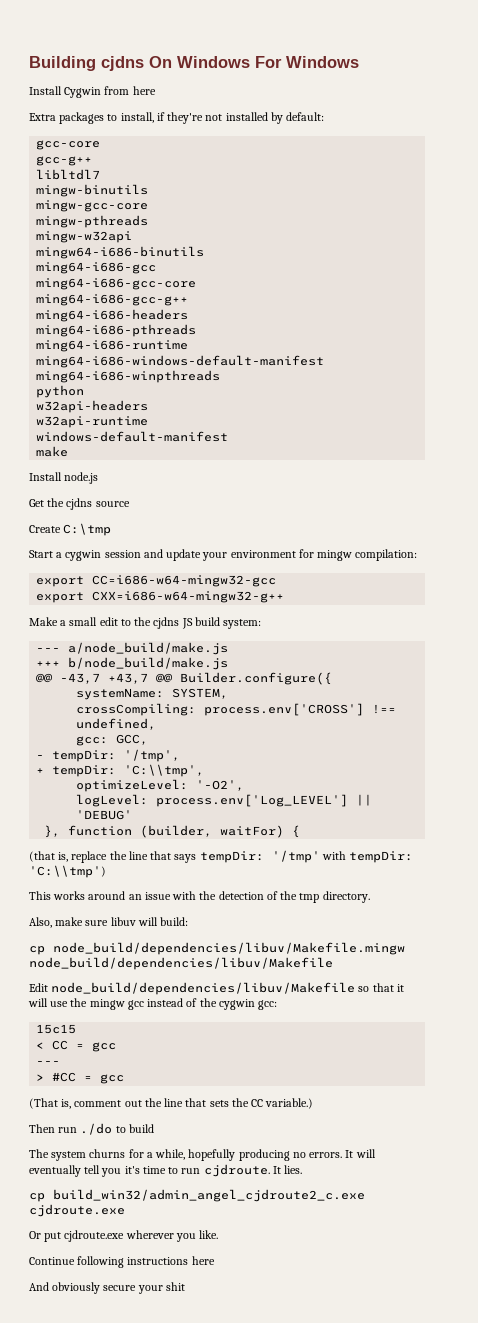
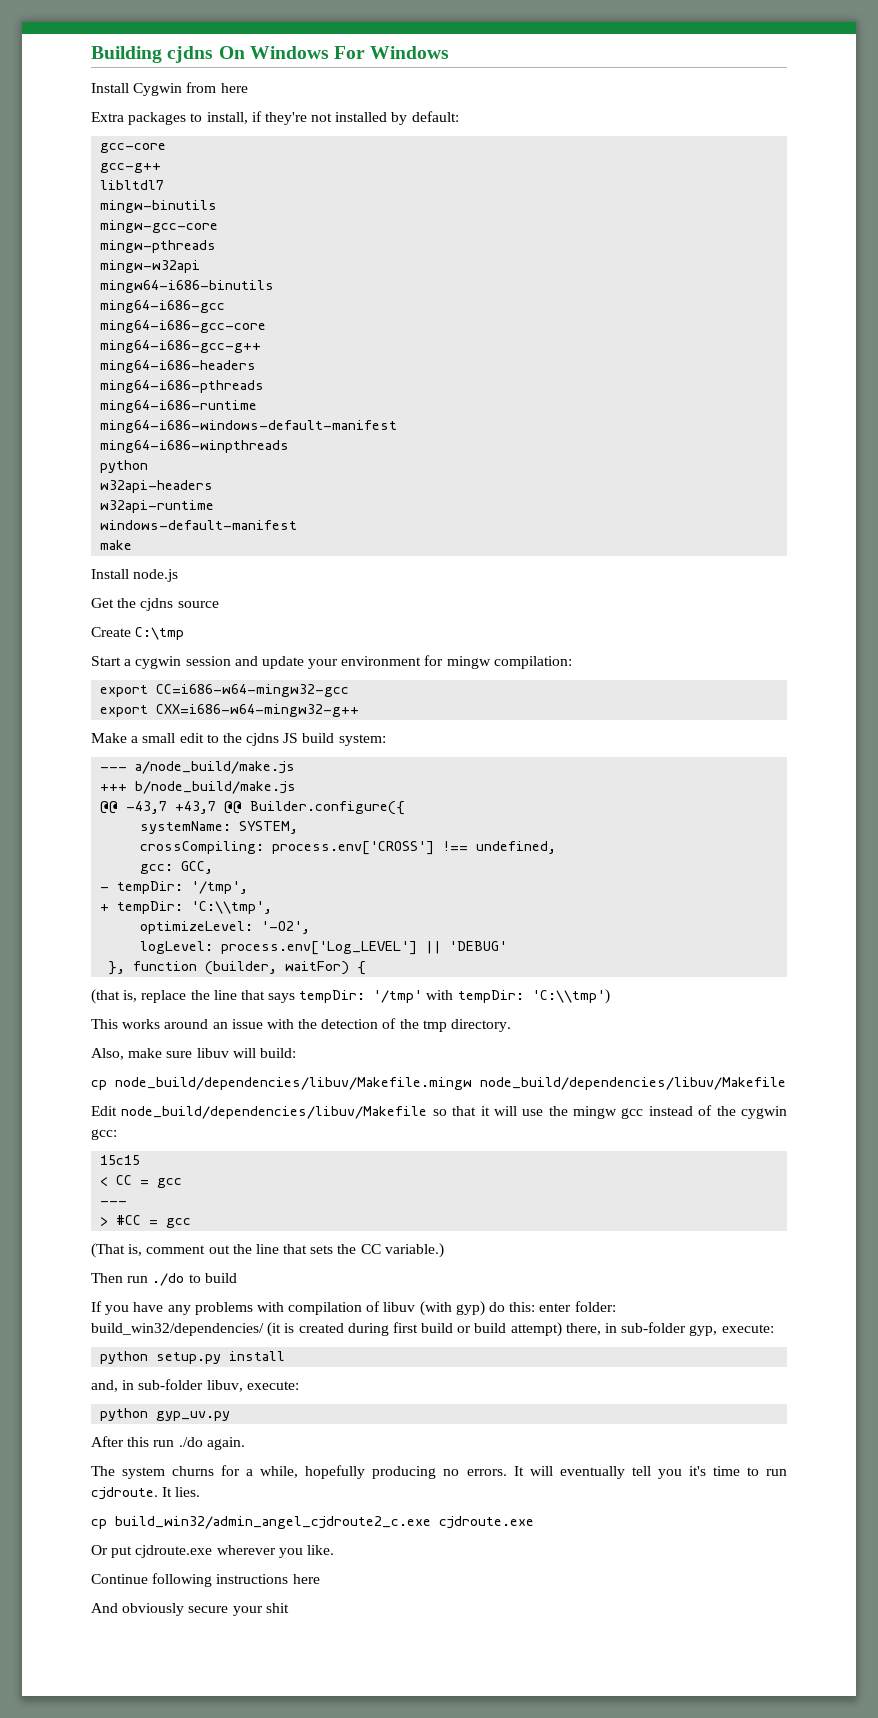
(154, 1128) none -> [91,1301,616,1316] [91,1322,774,1337] [100,1351,286,1364] [91,1379,299,1392] [100,1408,231,1421] [91,1436,245,1450] // If you have any problems with compilation of libuv (with gyp) do this: enter folder: build_win32/dependencies/ (it is created during first build or build attempt) there, in sub-folder gyp, execute: // python setup.py install // and, in sub-folder libuv, execute: // python gyp_uv.py // After this run ./do again.

